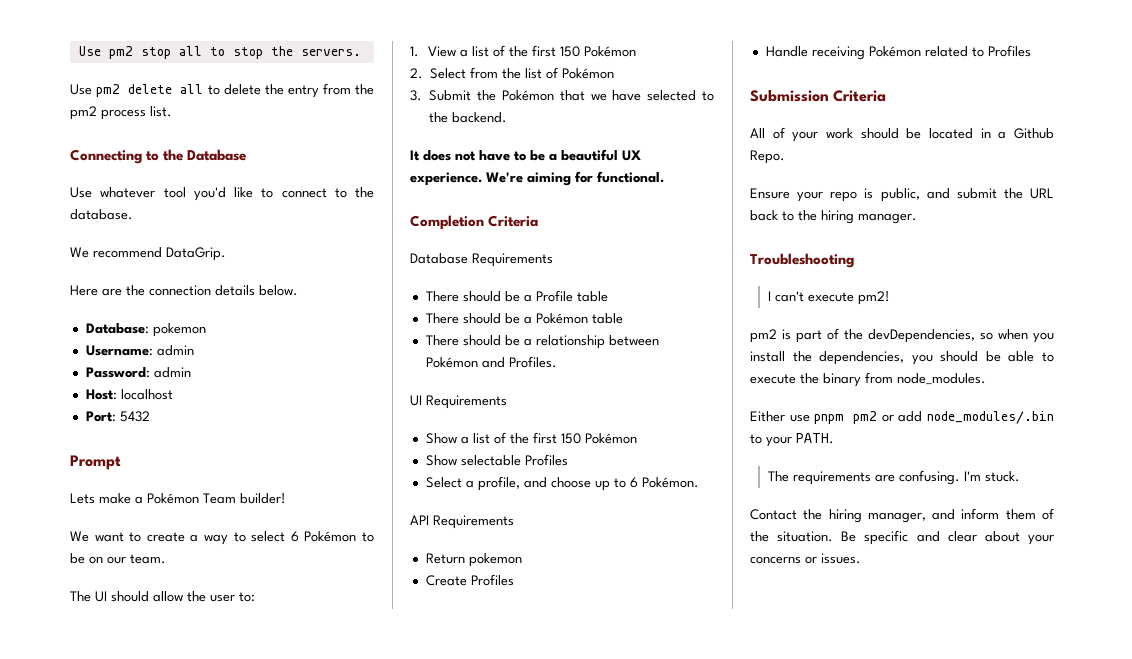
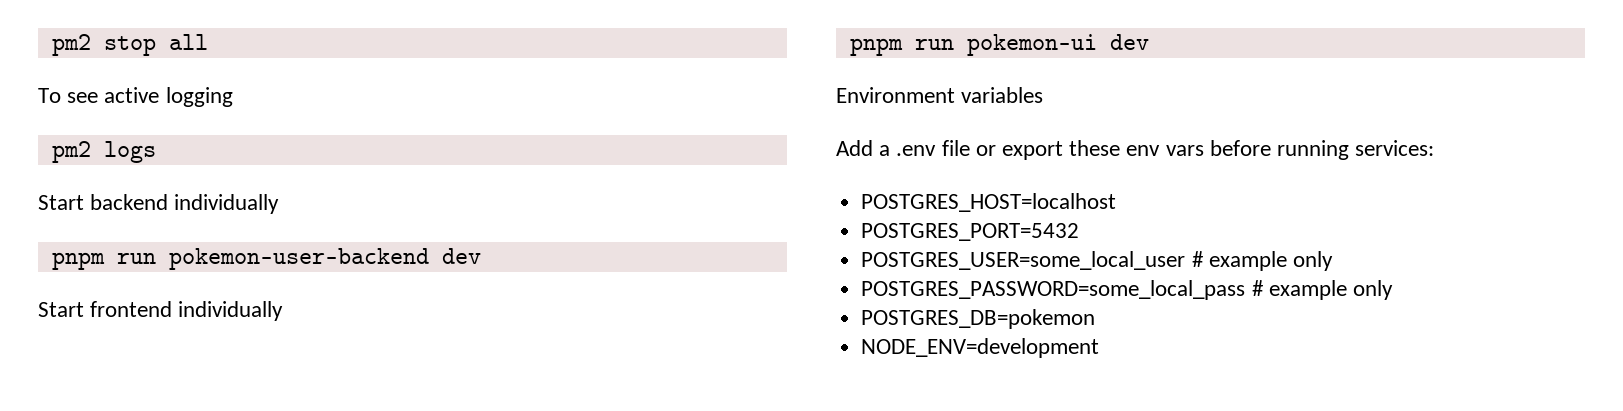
[78,46,101,56] Use -> (51, 45) none
[209,46,361,59] [70,83,374,98] [70,106,172,120] [70,149,247,164] [70,187,374,201] [70,209,133,220] [70,247,226,261] [70,285,298,296] [85,323,206,337] [85,345,194,356] [85,367,191,378] [85,389,173,400] [85,411,150,422] [70,455,121,470] [70,493,286,504] [70,531,374,545] [70,553,166,564] [70,591,255,602] [410,45,637,57] [410,67,615,79] [410,90,714,101] [429,112,508,123] [410,149,641,161] [410,171,664,186] [410,215,539,230] [410,253,553,267] [425,290,608,302] [425,313,623,324] [425,335,659,349] [425,356,557,368] [410,395,507,409] [425,432,637,444] [425,454,568,466] [425,476,699,491] [410,515,514,529] [425,553,522,567] [425,574,514,586] [765,45,1031,60] [750,90,887,102] [750,127,1054,142] [750,150,785,164] [750,188,1054,202] [750,210,917,224] [750,253,854,268] [768,291,891,305] [750,328,1054,343] [750,351,1054,365] [750,372,986,387] [750,411,1054,424] [750,433,834,447] [768,470,1021,485] [750,508,1054,523] [750,530,1054,545] [750,553,861,564] to stop the servers. // Use pm2 delete all to delete the entry from the pm2 process list. // Connecting to the Database // Use whatever tool you'd like to connect to the database. // We recommend DataGrip. // Here are the connection details below. // Database: pokemon // Username: admin // Password: admin // Host: localhost // Port: 5432 // Prompt // Lets make a Pokémon Team builder! // We want to create a way to select 6 Pokémon to be on our team. // The UI should allow the user to: // 1. View a list of the first 150 Pokémon // 2. Select from the list of Pokémon // 3. Submit the Pokémon that we have selected to the backend. // It does not have to be a beautiful UX experience. We're aiming for functional. // Completion Criteria // Database Requirements // There should be a Profile table // There should be a Pokémon table // There should be a relationship between Pokémon and Profiles. // UI Requirements // Show a list of the first 150 Pokémon // Show selectable Profiles // Select a profile, and choose up to 6 Pokémon. // API Requirements // Return pokemon // Create Profiles // Handle receiving Pokémon related to Profiles // Submission Criteria // All of your work should be located in a Github Repo. // Ensure your repo is public, and submit the URL back to the hiring manager. // Troubleshooting // I can't execute pm2! // pm2 is part of the devDependencies, so when you install the dependencies, you should be able to execute the binary from node_modules. // Either use pnpm pm2 or add node_modules/.bin to your PATH. // The requirements are confusing. I'm stuck. // Contact the hiring manager, and inform them of the situation. Be specific and clear about your concerns or issues. -> [38,87,233,107] [51,141,156,163] [38,194,280,214] [51,248,481,270] [38,301,284,321] [849,34,1149,56] [836,87,1044,103] [836,140,1435,160] [861,193,1117,212] [861,223,1080,241] [861,251,1333,271] [861,280,1393,300] [861,309,1096,329] [861,338,1100,358] // To see active logging // pm2 logs // Start backend individually // pnpm run pokemon-user-backend dev // Start frontend individually // pnpm run pokemon-ui dev // Environment variables // Add a .env file or export these env vars before running services: // POSTGRES_HOST=localhost // POSTGRES_PORT=5432 // POSTGRES_USER=some_local_user # example only // POSTGRES_PASSWORD=some_local_pass # example only // POSTGRES_DB=pokemon // NODE_ENV=development

